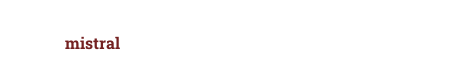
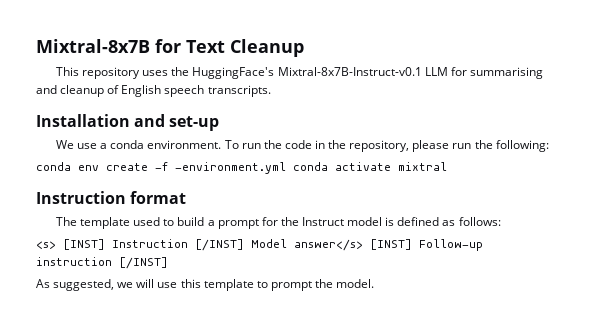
[65,36,120,50] mistral -> [36,39,304,57] [56,67,543,79] [36,85,271,97] [36,114,220,131] [56,140,549,152] [36,162,447,174] [36,191,187,204] [56,217,501,229] [36,239,483,251] [36,257,168,269] [36,279,375,291] Mixtral-8x7B for Text Cleanup // This repository uses the HuggingFace's Mixtral-8x7B-Instruct-v0.1 LLM for summarising and cleanup of English speech transcripts. // Installation and set-up // We use a conda environment. To run the code in the repository, please run the following: // conda env create -f -environment.yml conda activate mixtral // Instruction format // The template used to build a prompt for the Instruct model is defined as follows: // <s> [INST] Instruction [/INST] Model answer</s> [INST] Follow-up instruction [/INST] // As suggested, we will use this template to prompt the model.

